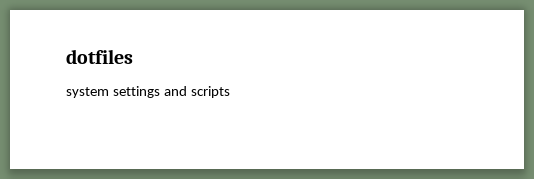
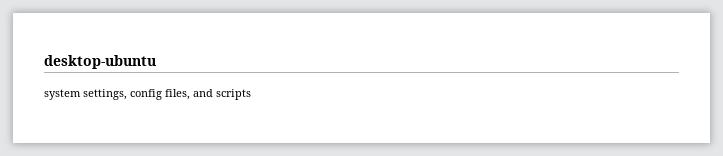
[66,49,133,64] dotfiles -> [44,55,156,69] desktop-ubuntu
[112,86,160,98] settings -> [83,89,190,100] settings, config files,

